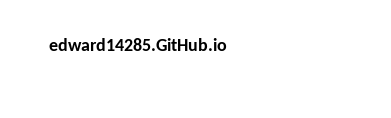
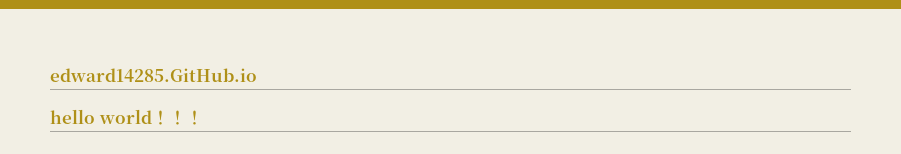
(227, 44) none -> [50,109,203,125] // hello world！！！

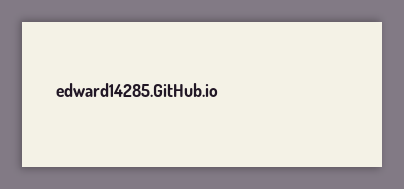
[50,109,203,125] // hello world！！！ -> (218, 90) none

